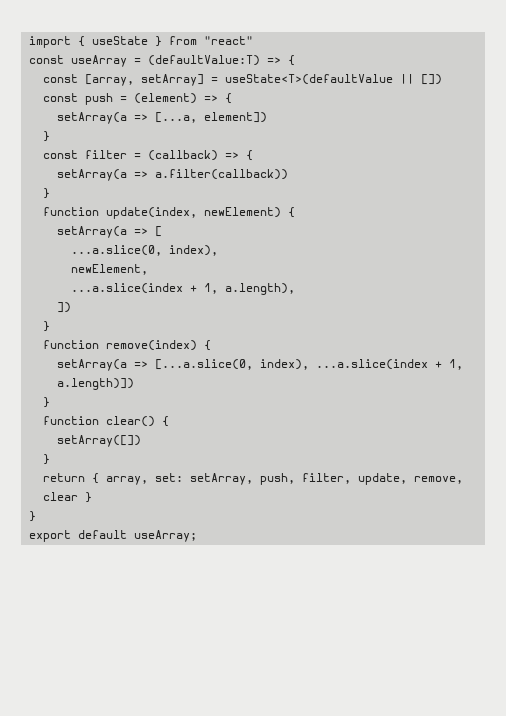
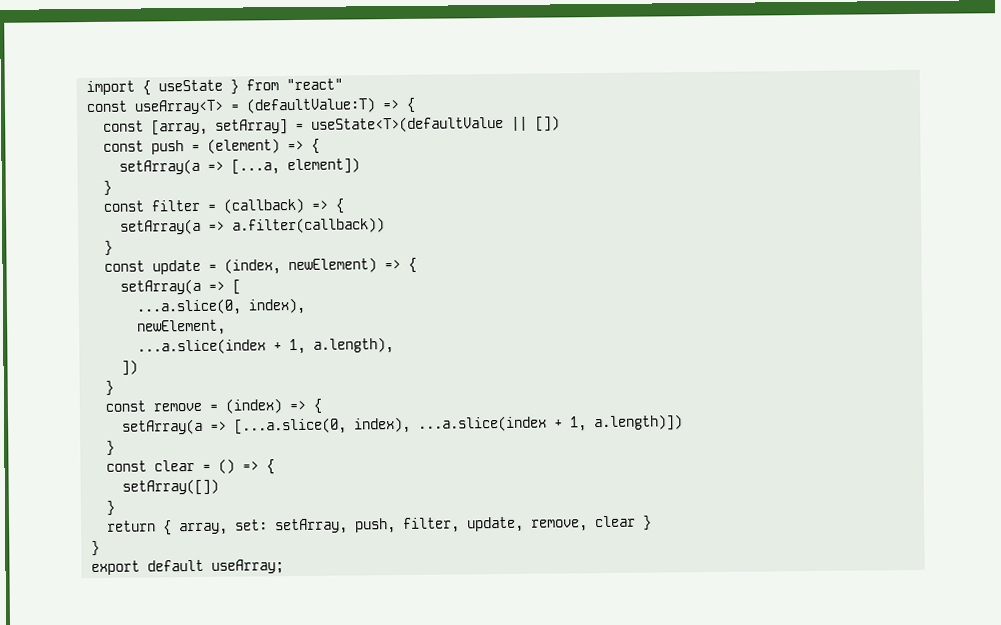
[70,55,127,67] useArray -> [133,99,224,115] useArray<T>
[42,207,281,219] function update(index, newElement) -> [103,257,401,275] const update = (index, newElement) =>
[42,340,197,351] function remove(index) -> [104,398,306,414] const remove = (index) =>
[42,416,155,427] function clear() -> [105,458,259,474] const clear = () =>

